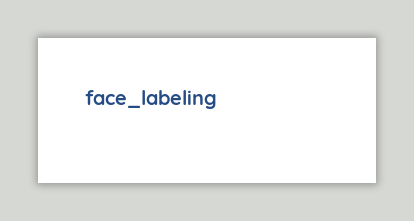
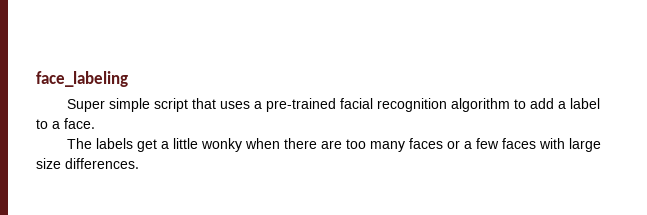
(217, 99) none -> [66,98,600,112] [36,118,95,129] [66,138,601,152] [36,158,139,169] // Super simple script that uses a pre-trained facial recognition algorithm to add a label to a face. // The labels get a little wonky when there are too many faces or a few faces with large size differences.

